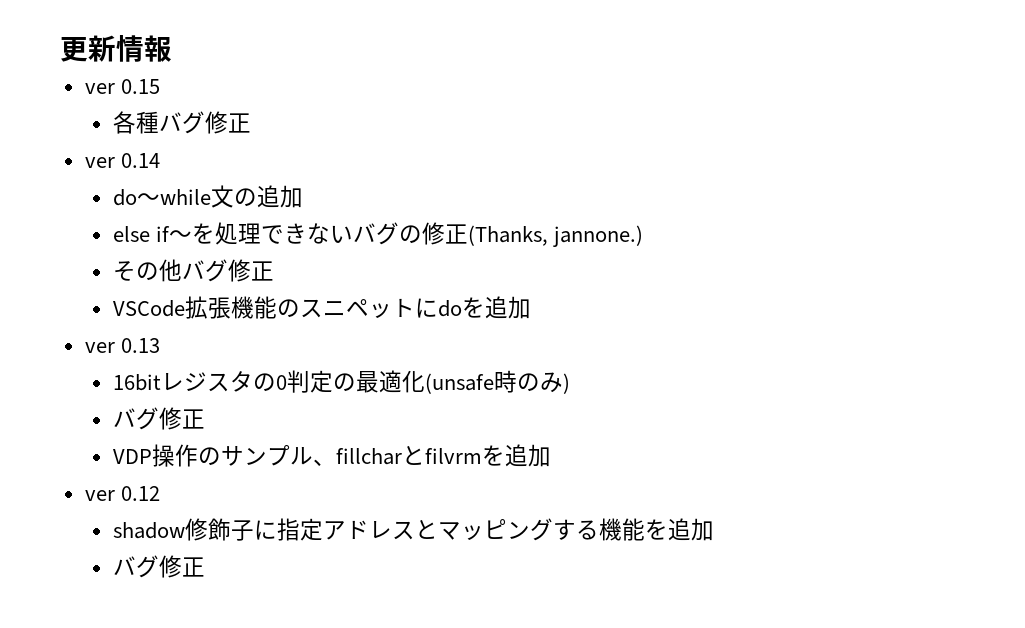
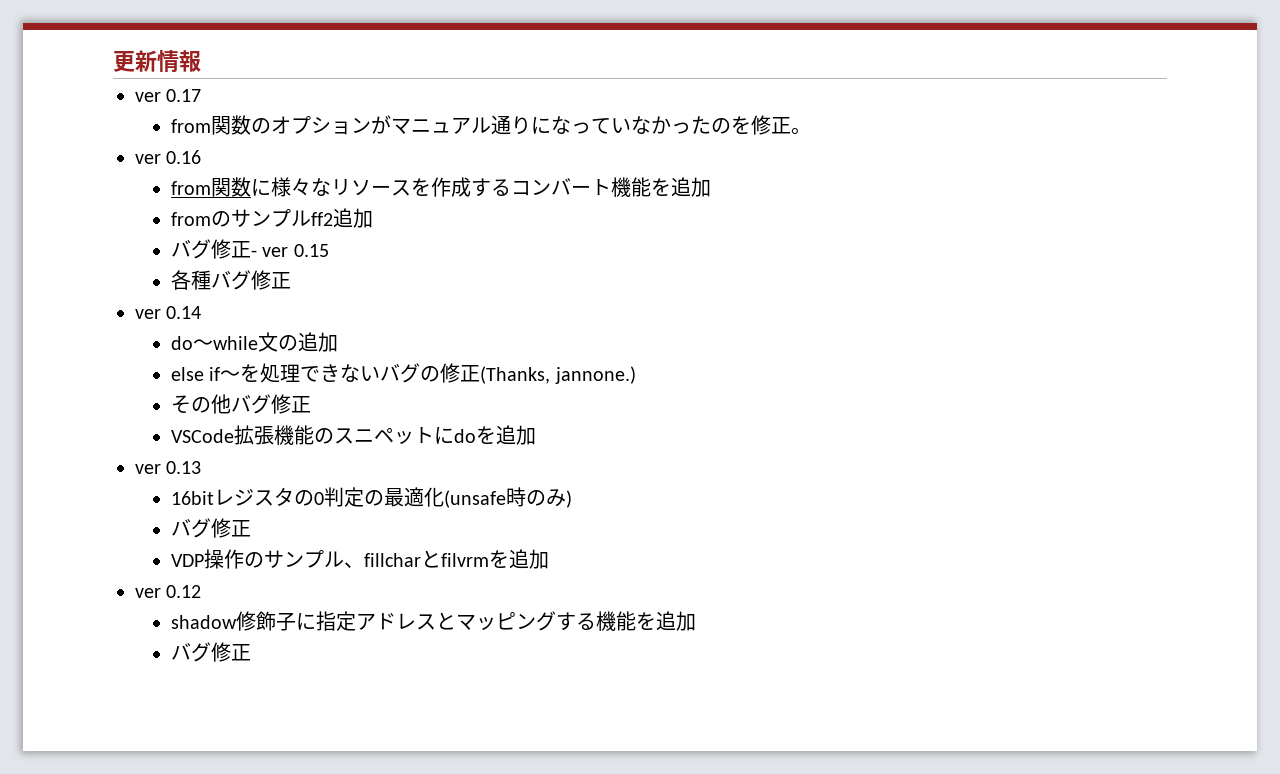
(115, 88) none -> [166,89,202,102] [170,115,811,135] [135,150,202,164] [170,177,711,197] [170,208,373,228] [170,239,289,259] 0.17 // from関数のオプションがマニュアル通りになっていなかったのを修正。 // ver 0.16 // from関数に様々なリソースを作成するコンバート機能を追加 // fromのサンプルff2追加 // バグ修正- ver

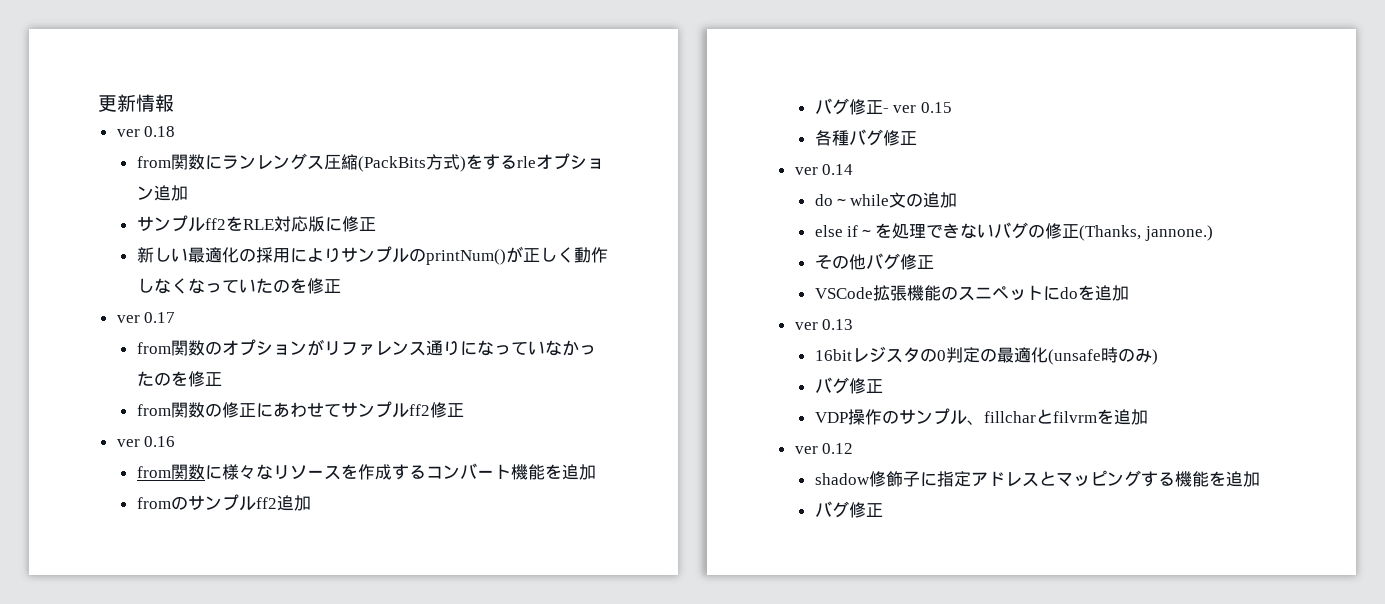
(201, 61) none -> [116,126,176,137] [136,153,604,172] [136,185,188,201] [136,215,376,232] [136,246,608,265] [136,278,341,294] // ver 0.18 // from関数にランレングス圧縮(PackBits方式)をするrleオプション追加 // サンプルff2をRLE対応版に修正 // 新しい最適化の採用によりサンプルのprintNum()が正しく動作しなくなっていたのを修正
[390,117,491,134] マニュアル -> [323,341,426,356] リファレンス
[790,127,811,135] 。 -> [136,401,464,418] // from関数の修正にあわせてサンプルff2修正

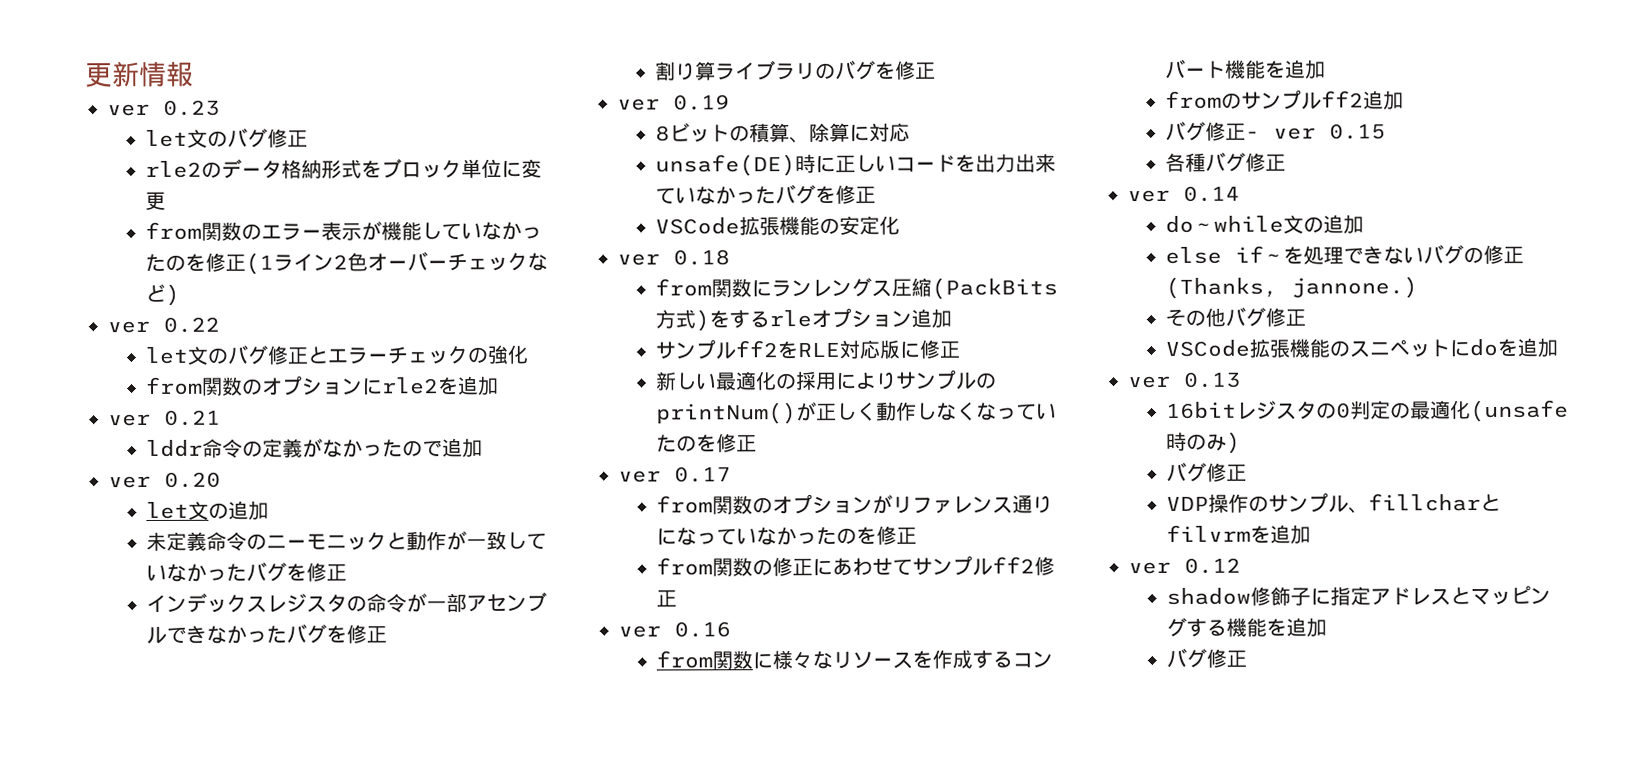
(174, 103) none -> [107,99,220,117] [145,127,309,148] [145,158,543,179] [145,191,167,210] [145,221,543,241] [145,251,549,275] [145,283,181,306] [107,316,220,334] [145,344,529,365] [145,375,500,397] [108,409,221,427] [146,437,484,459] [108,471,221,489] [146,500,270,521] [146,530,548,551] [146,561,348,582] [146,591,548,613] [146,623,388,644] [655,59,937,81] [617,94,730,111] [655,122,911,144] [655,153,1057,177] [655,184,877,205] [655,215,901,236] // ver 0.23 // let文のバグ修正 // rle2のデータ格納形式をブロック単位に変更 // from関数のエラー表示が機能していなかったのを修正(1ライン2色オーバーチェックなど) // ver 0.22 // let文のバグ修正とエラーチェックの強化 // from関数のオプションにrle2を追加 // ver 0.21 // lddr命令の定義がなかったので追加 // ver 0.20 // let文の追加 // 未定義命令のニーモニックと動作が一致していなかったバグを修正 // インデックスレジスタの命令が一部アセンブルできなかったバグを修正 // 割り算ライブラリのバグを修正 // ver 0.19 // 8ビットの積算、除算に対応 // unsafe(DE)時に正しいコードを出力出来ていなかったバグを修正 // VSCode拡張機能の安定化

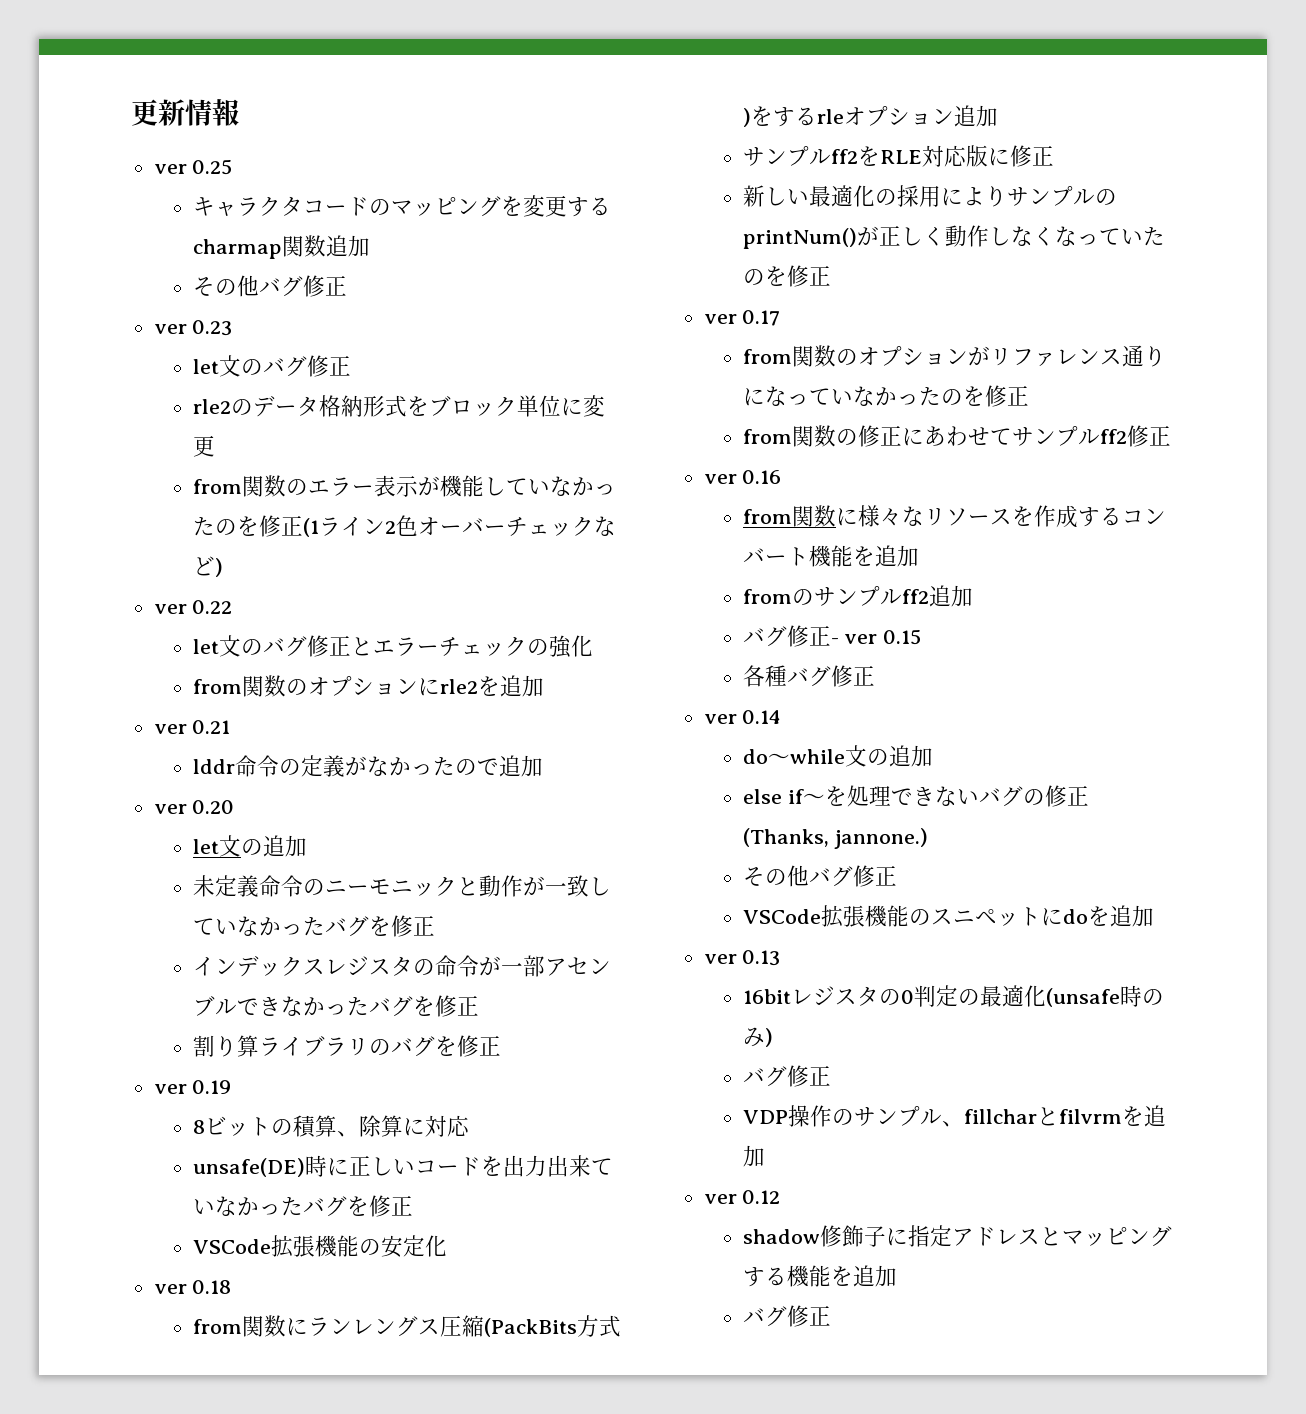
(194, 74) none -> [154,159,233,175] [193,195,612,217] [193,235,371,259] [193,275,348,297] // ver 0.25 // キャラクタコードのマッピングを変更するcharmap関数追加 // その他バグ修正

